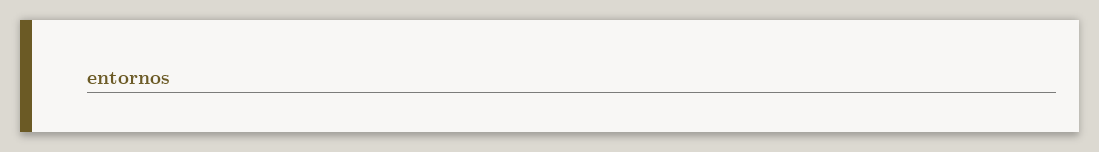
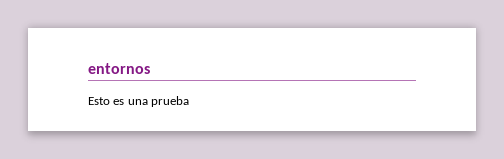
(170, 78) none -> [88,96,190,107] // Esto es una prueba

